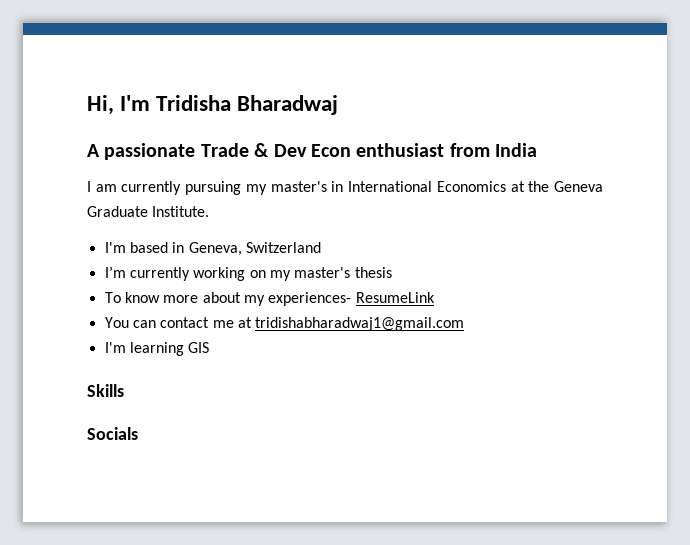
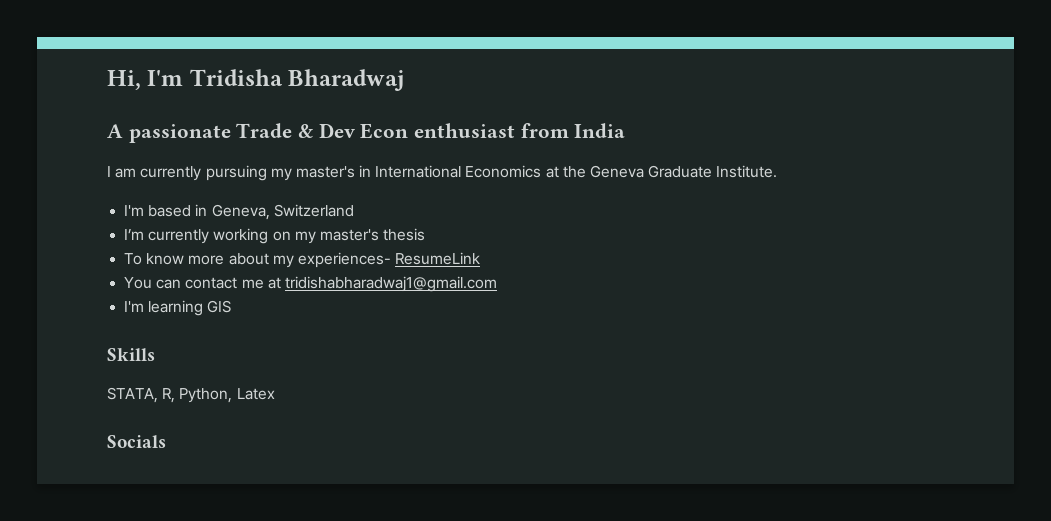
(124, 390) none -> [107,387,275,403] // STATA, R, Python, Latex

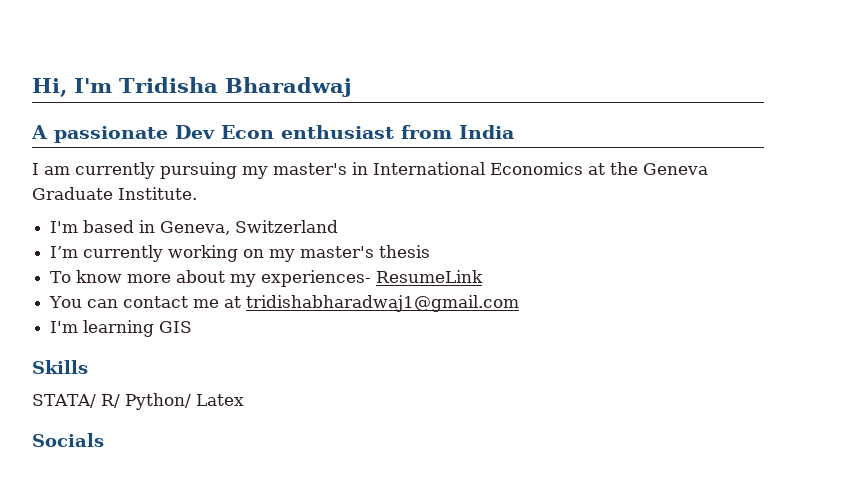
[236,123,314,138] Trade & -> (168, 134) none
[107,387,233,403] STATA, R, Python, -> [32,393,191,410] STATA/ R/ Python/

